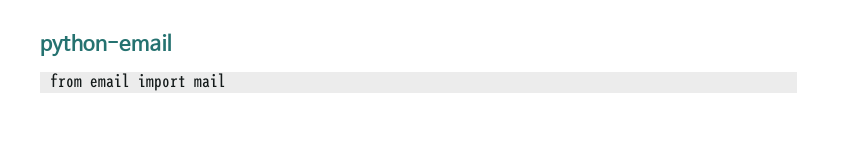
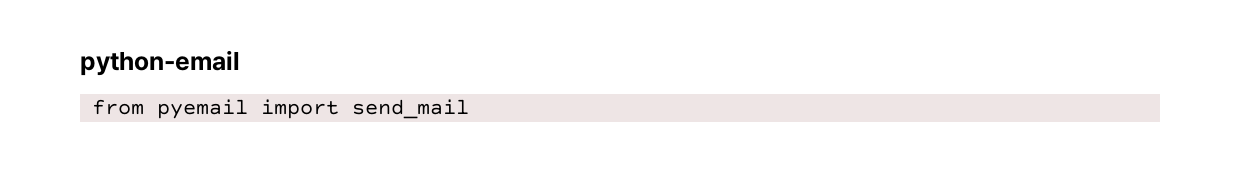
[89,73,226,91] email import mail -> [157,99,469,119] pyemail import send_mail

